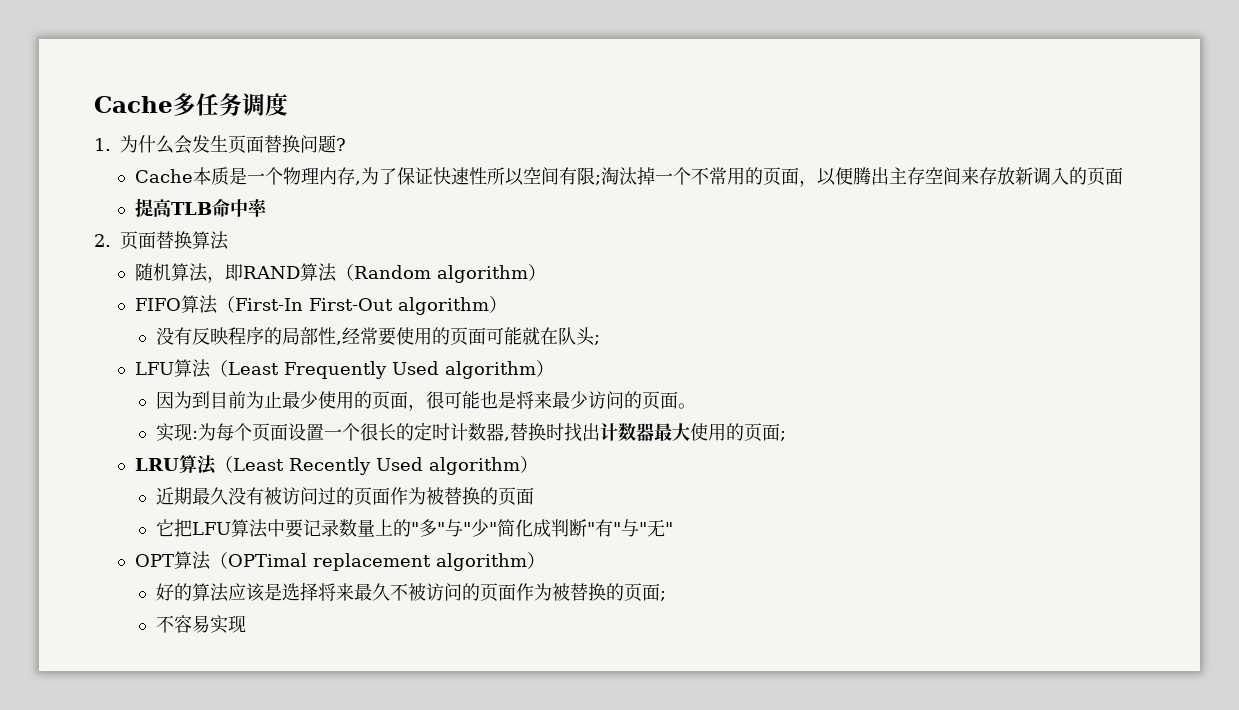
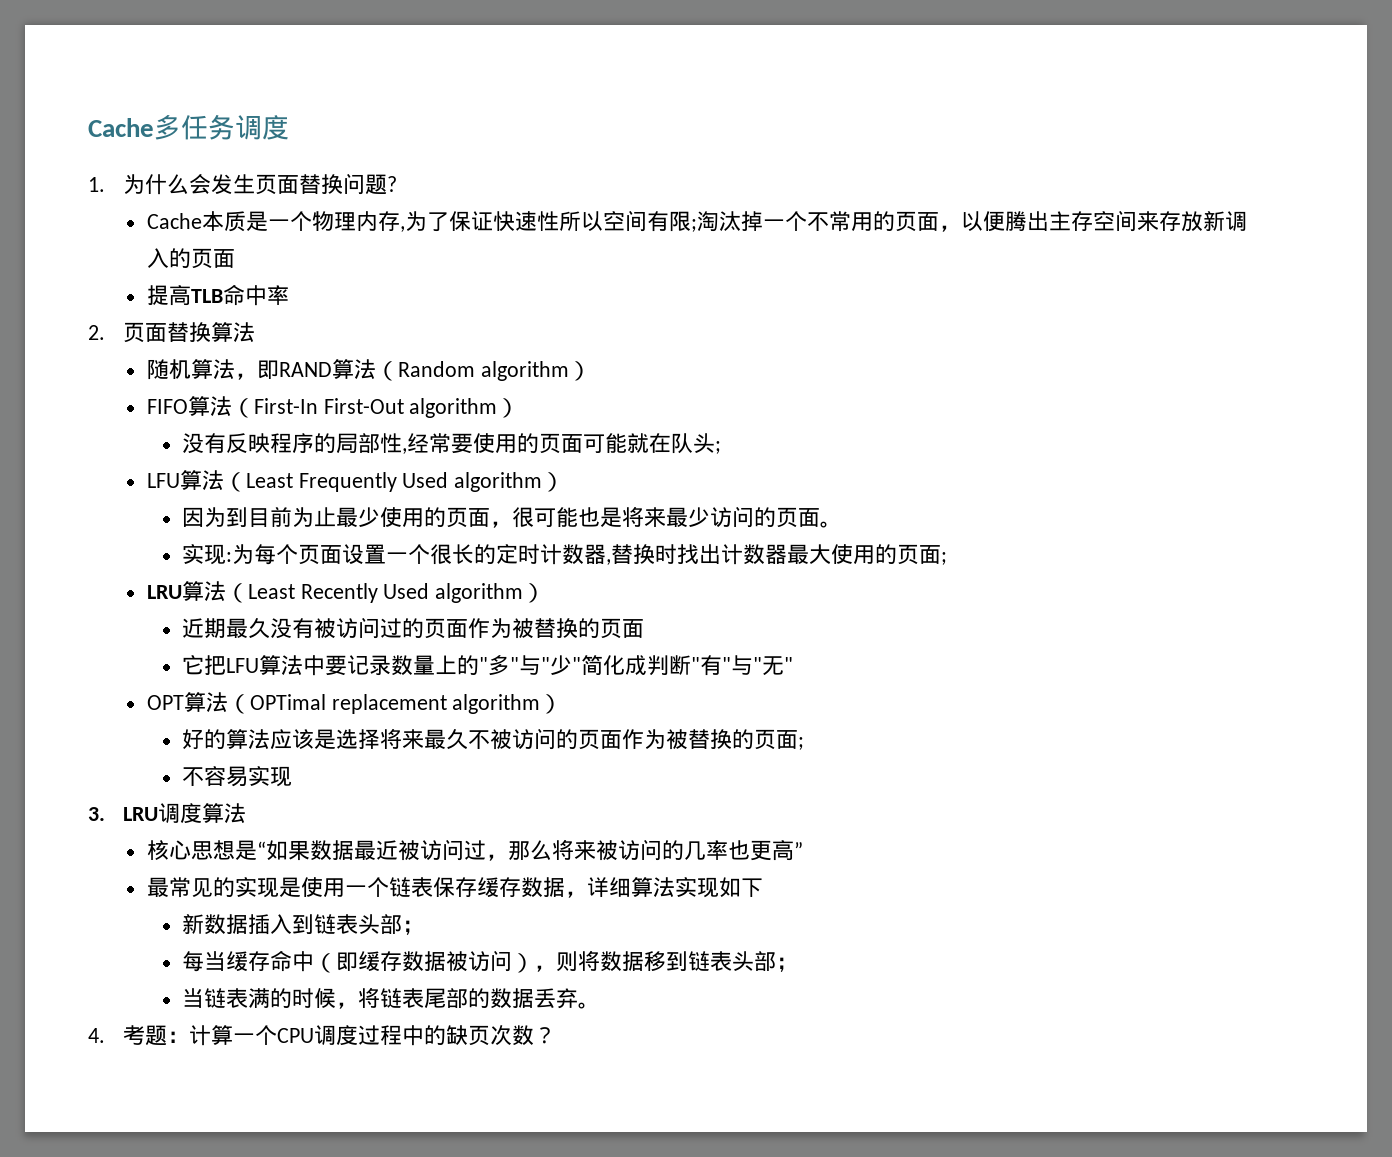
(246, 624) none -> [88,803,247,824] [146,839,803,861] [146,877,763,898] [181,914,424,935] [181,950,798,973] [181,987,600,1009] [88,1025,557,1046] // 3. LRU调度算法 // 核心思想是“如果数据最近被访问过，那么将来被访问的几率也更高” // 最常见的实现是使用一个链表保存缓存数据，详细算法实现如下 // 新数据插入到链表头部； // 每当缓存命中（即缓存数据被访问），则将数据移到链表头部； // 当链表满的时候，将链表尾部的数据丢弃。 // 4.考题：计算一个CPU调度过程中的缺页次数？

